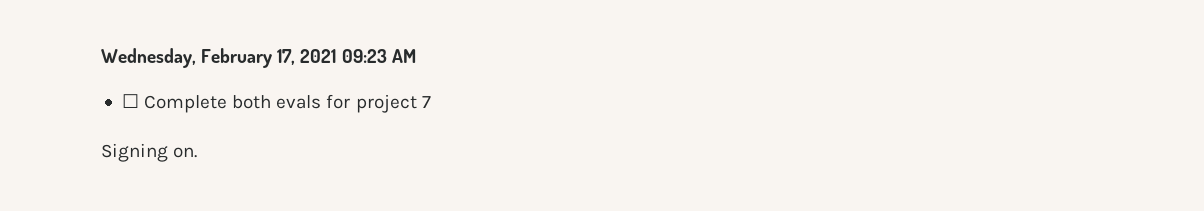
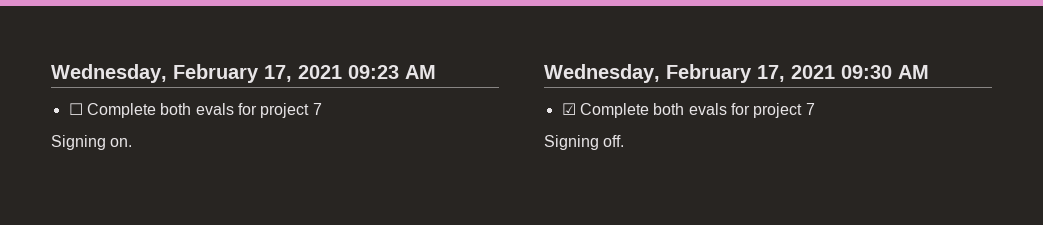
(198, 152) none -> [544,64,929,83] [561,103,815,118] [544,135,625,150] // Wednesday, February 17, 2021 09:30 AM // ☑ Complete both evals for project 7 // Signing off.

